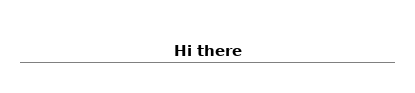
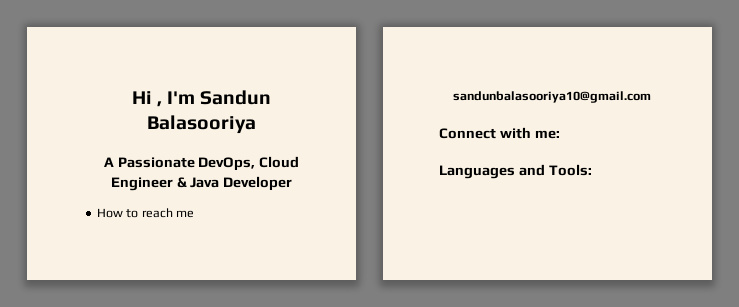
[196,45,242,56] there -> [156,90,272,107] [147,115,256,134] [103,156,300,171] [110,176,293,191] [96,208,194,218] [452,91,651,103] [439,127,560,139] [439,164,592,179] , I'm Sandun Balasooriya // A Passionate DevOps, Cloud Engineer & Java Developer // How to reach me sandunbalasooriya10@gmail.com // Connect with me: // Languages and Tools:

